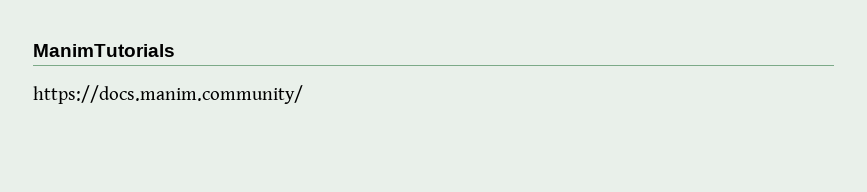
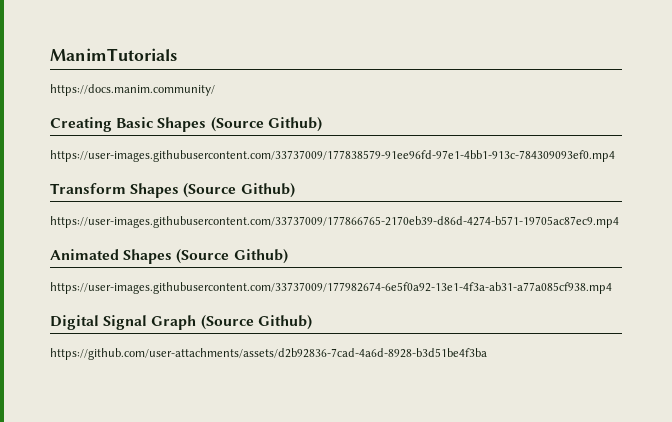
(303, 94) none -> [50,117,322,132] [50,150,615,162] [50,183,295,198] [50,216,619,228] [50,249,288,264] [50,282,612,294] [50,315,312,330] [50,348,487,360] // Creating Basic Shapes (Source Github) // https://user-images.githubusercontent.com/33737009/177838579-91ee96fd-97e1-4bb1-913c-784309093ef0.mp4 // Transform Shapes (Source Github) // https://user-images.githubusercontent.com/33737009/177866765-2170eb39-d86d-4274-b571-19705ac87ec9.mp4 // Animated Shapes (Source Github) // https://user-images.githubusercontent.com/33737009/177982674-6e5f0a92-13e1-4f3a-ab31-a77a085cf938.mp4 // Digital Signal Graph (Source Github) // https://github.com/user-attachments/assets/d2b92836-7cad-4a6d-8928-b3d51be4f3ba

